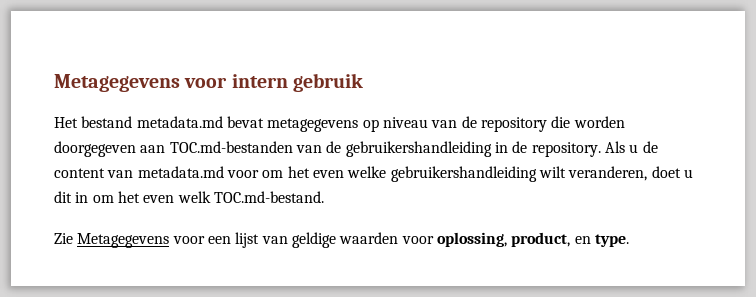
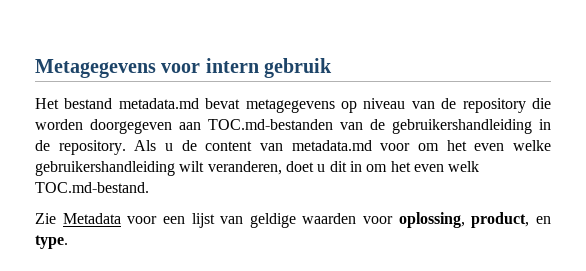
[77,233,170,248] Metagegevens -> [62,213,121,224] Metadata

